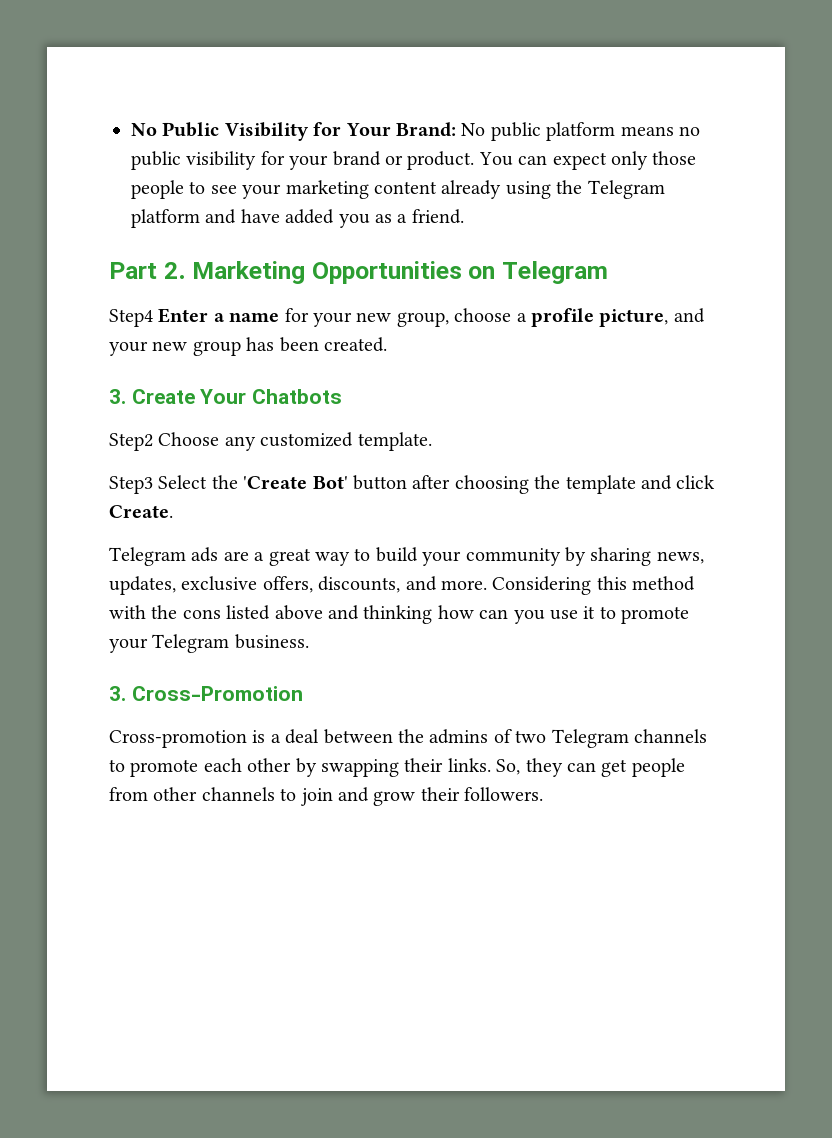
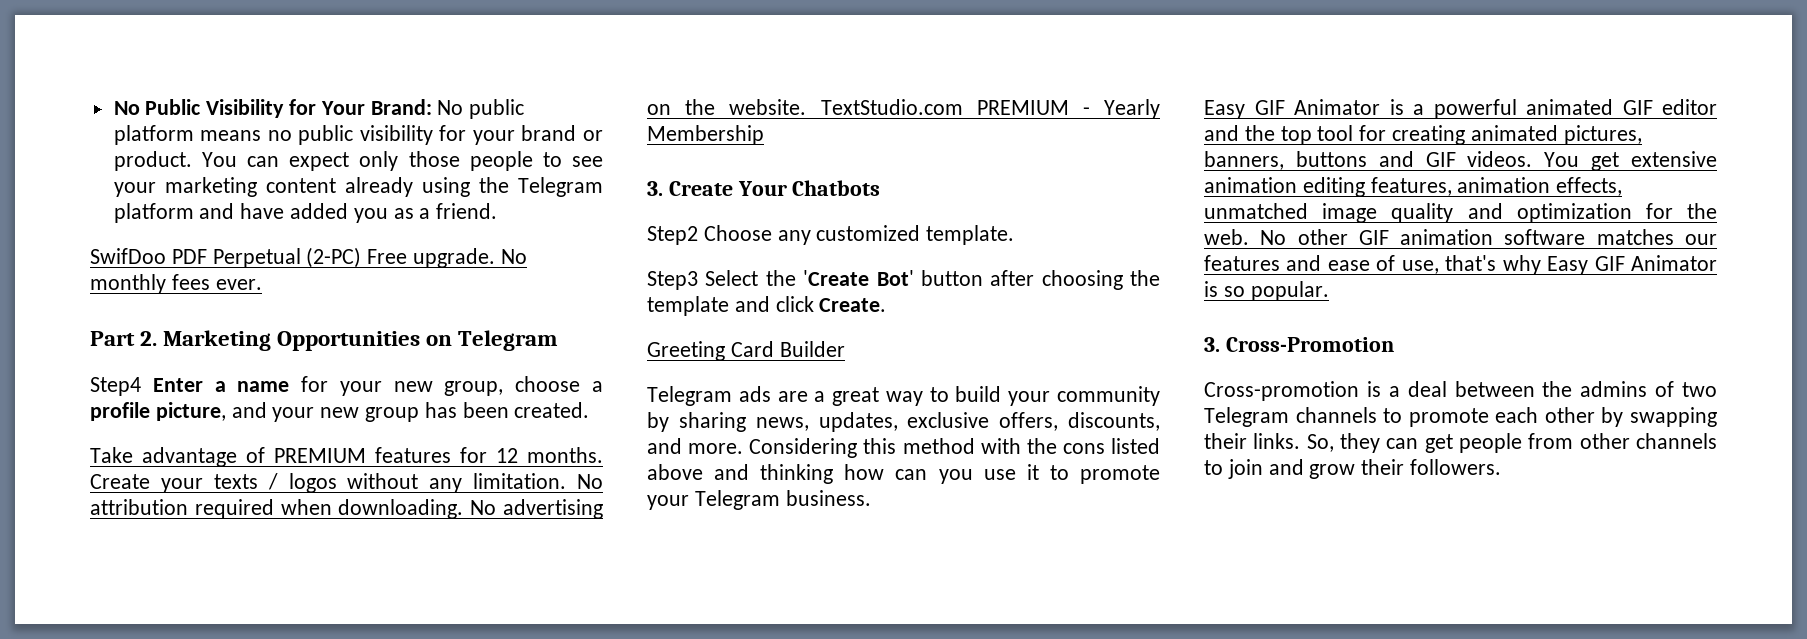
(464, 216) none -> [90,247,527,268] [90,274,262,294] // SwifDoo PDF Perpetual (2-PC) Free upgrade. No monthly fees ever.
(387, 344) none -> [90,447,603,467] [90,473,603,493] [90,499,603,519] [647,99,1160,119] [647,125,764,145] // Take advantage of PREMIUM features for 12 months. Create your texts / logos without any limitation. No attribution required when downloading. No advertising on the website. TextStudio.com PREMIUM - Yearly Membership
(173, 511) none -> [647,341,845,361] // Greeting Card Builder
(309, 641) none -> [1204,99,1717,119] [1204,125,1642,145] [1204,151,1717,171] [1204,177,1623,197] [1204,203,1717,223] [1204,229,1717,245] [1204,255,1717,275] [1204,281,1329,301] // Easy GIF Animator is a powerful animated GIF editor and the top tool for creating animated pictures, banners, buttons and GIF videos. You get extensive animation editing features, animation effects, unmatched image quality and optimization for the web. No other GIF animation software matches our features and ease of use, that's why Easy GIF Animator is so popular.

